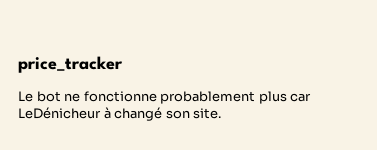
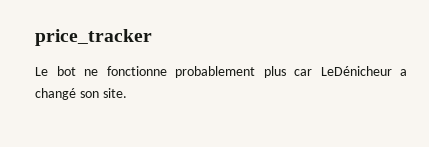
[103,107,111,119] à -> [400,69,407,76] a

